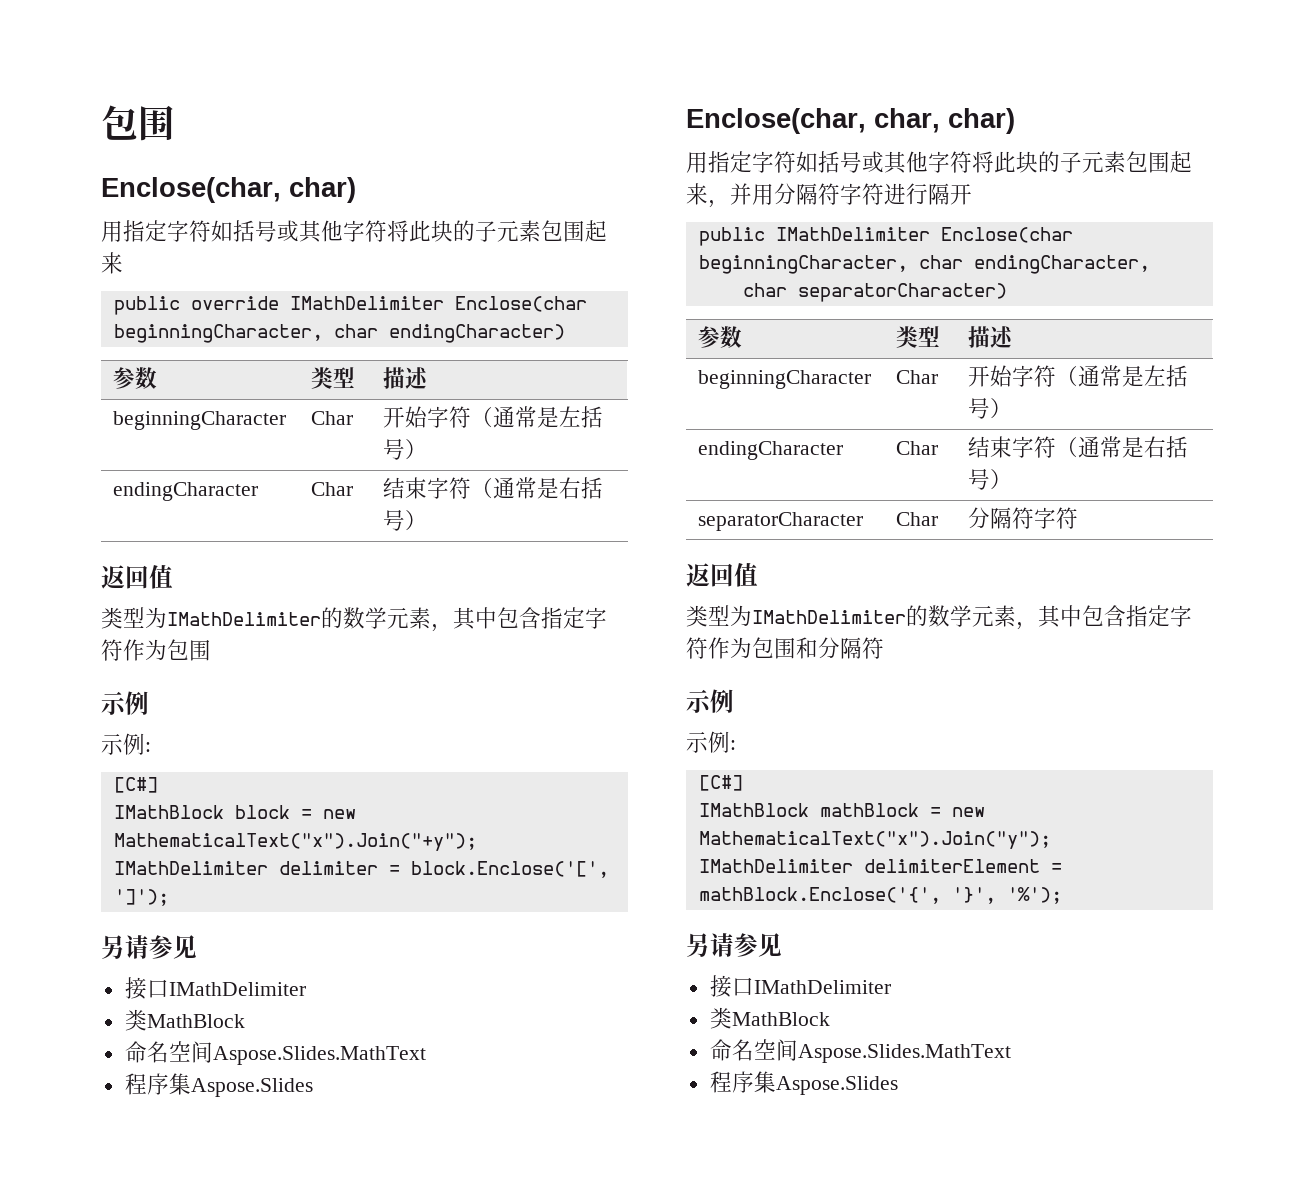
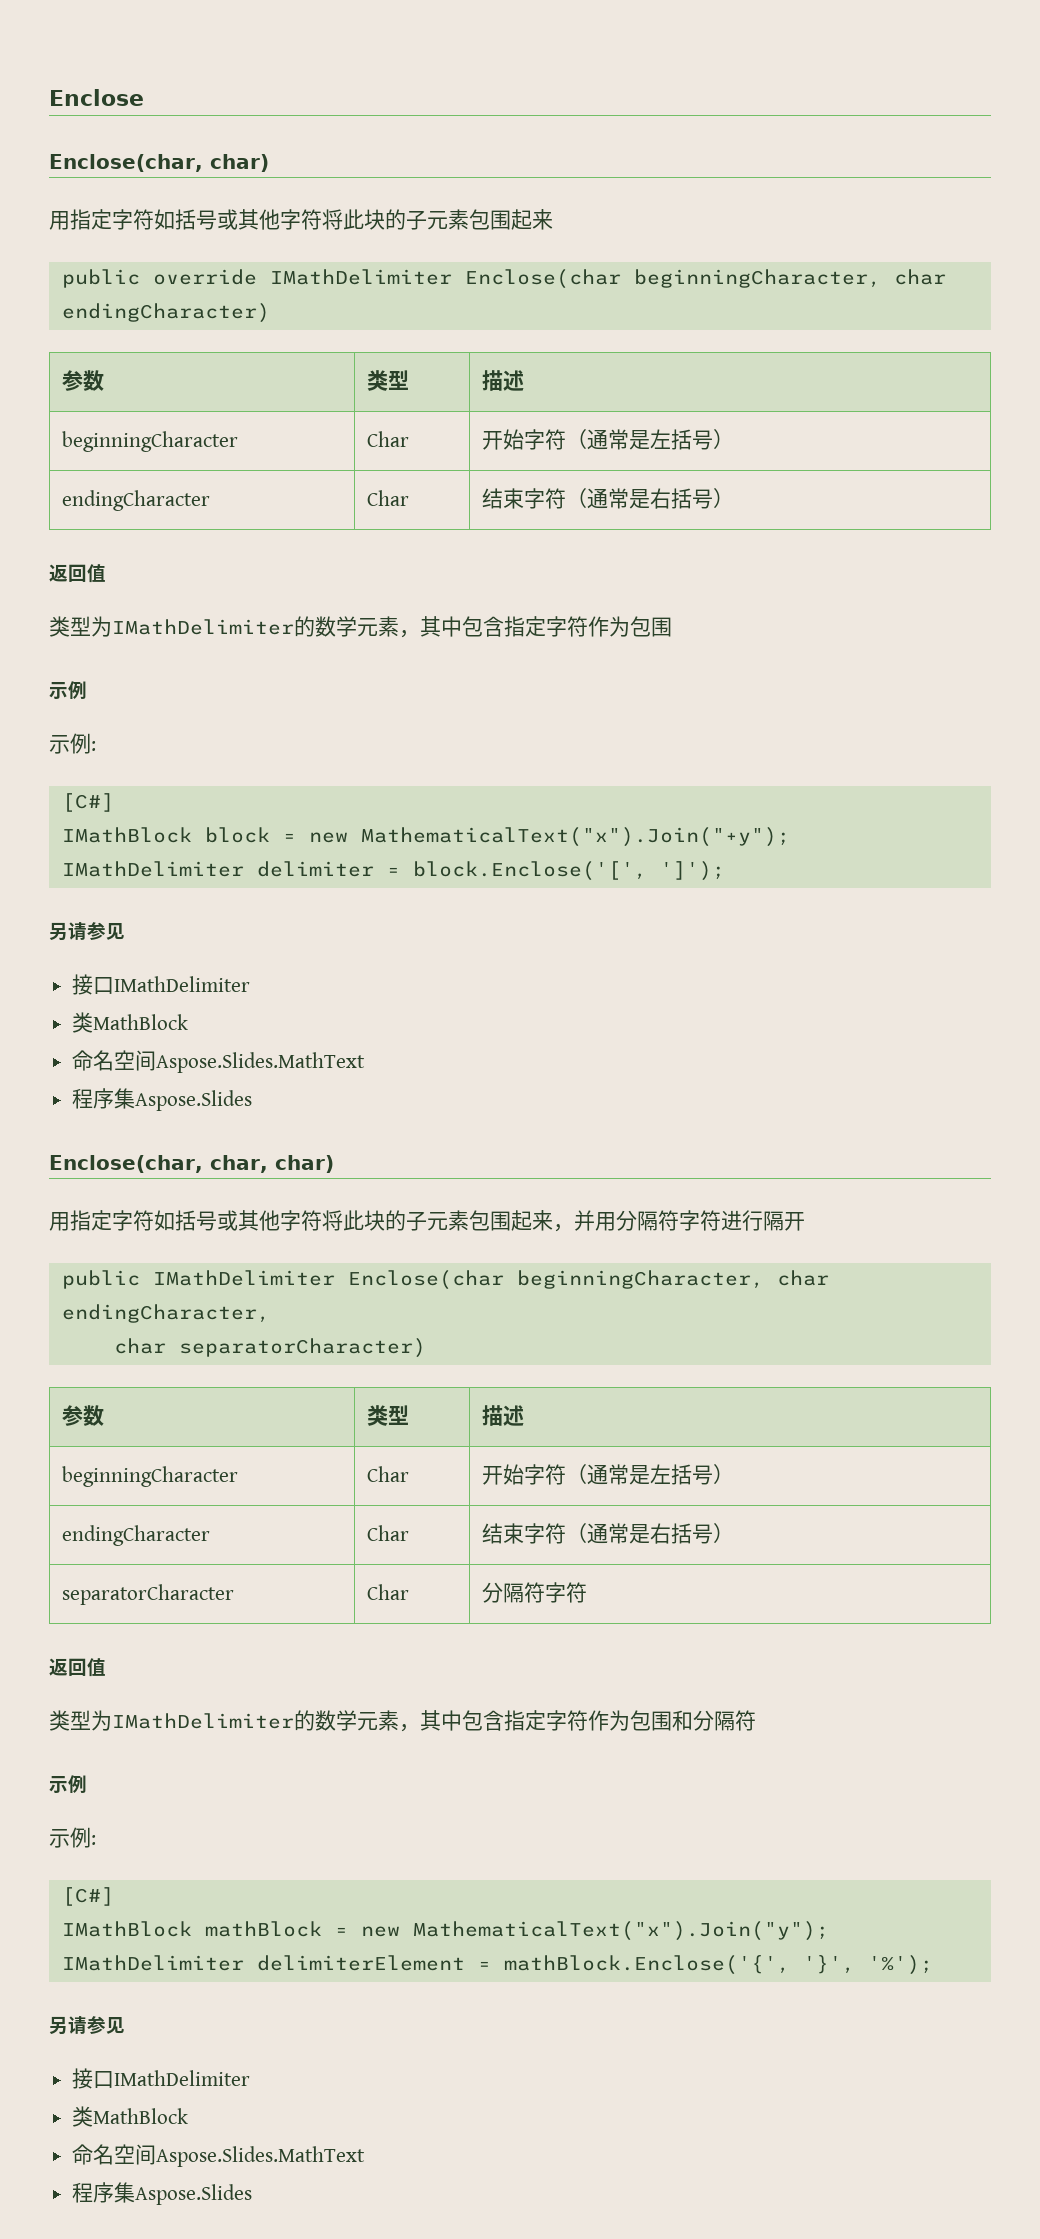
[101,105,175,141] 包围 -> [49,89,144,106] Enclose

